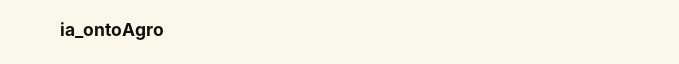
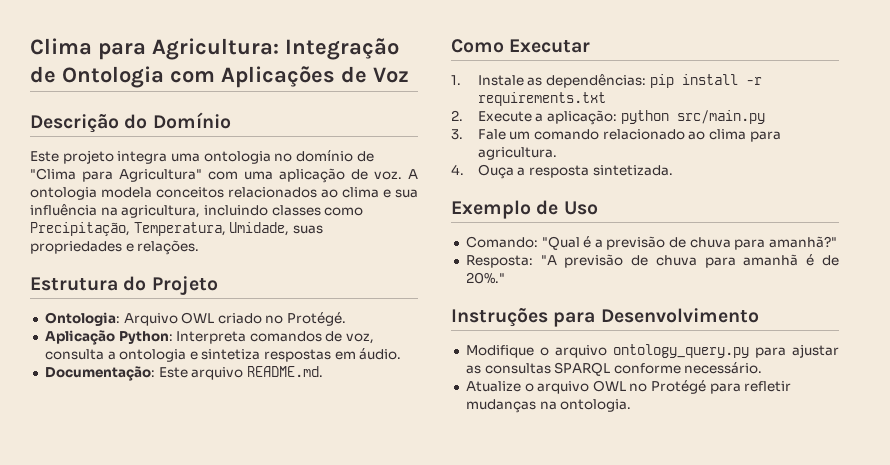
[60,22,164,40] ia_ontoAgro -> [30,38,399,60] [30,66,409,88] [30,112,231,133] [30,150,374,164] [30,168,418,183] [30,187,418,200] [30,204,364,218] [30,222,323,236] [30,240,200,255] [30,276,218,295] [44,312,347,326] [44,330,375,345] [44,348,402,362] [44,366,323,381] [451,39,591,53] [451,74,762,88] [477,92,606,106] [451,110,765,125] [451,129,781,142] [477,147,557,160] [451,164,673,179] [451,200,598,219] [465,236,838,250] [465,254,839,268] [465,272,505,284] [451,308,759,327] [465,344,839,358] [465,362,763,376] [465,380,792,394] [465,399,632,413] Clima para Agricultura: Integração de Ontologia com Aplicações de Voz // Descrição do Domínio // Este projeto integra uma ontologia no domínio de "Clima para Agricultura" com uma aplicação de voz. A ontologia modela conceitos relacionados ao clima e sua influência na agricultura, incluindo classes como Precipitação, Temperatura, Umidade, suas propriedades e relações. // Estrutura do Projeto // Ontologia: Arquivo OWL criado no Protégé. // Aplicação Python: Interpreta comandos de voz, consulta a ontologia e sintetiza respostas em áudio. // Documentação: Este arquivo README.md. // Como Executar // 1. Instale as dependências: pip install -r requirements.txt // 2. Execute a aplicação: python src/main.py // 3. Fale um comando relacionado ao clima para agricultura. // 4. Ouça a resposta sintetizada. // Exemplo de Uso // Comando: "Qual é a previsão de chuva para amanhã?" // Resposta: "A previsão de chuva para amanhã é de 20%." // Instruções para Desenvolvimento // Modifique o arquivo ontology_query.py para ajustar as consultas SPARQL conforme necessário. // Atualize o arquivo OWL no Protégé para refletir mudanças na ontologia.

